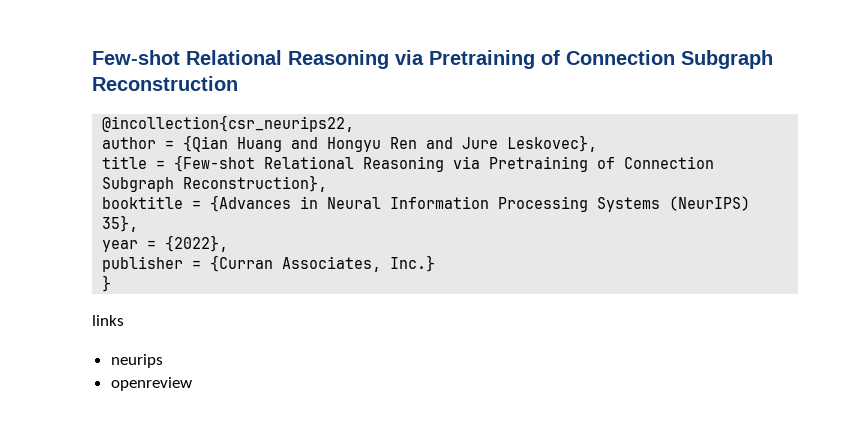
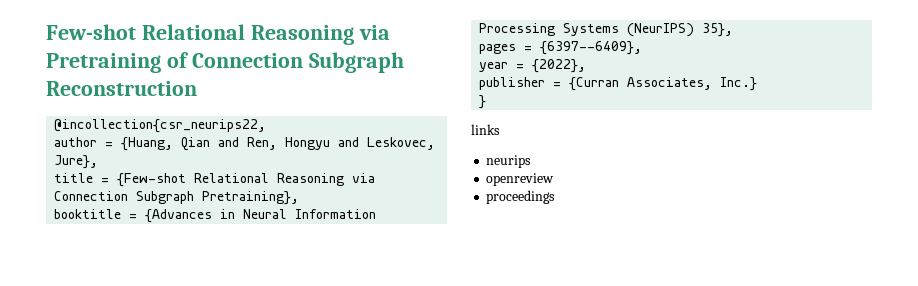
[183,135,598,152] {Qian Huang and Hongyu Ren and Jure Leskovec}, -> [121,137,436,151] [54,155,99,169] {Huang, Qian and Ren, Hongyu and Leskovec, Jure},
[489,156,715,172] [102,175,328,192] Pretraining of Connection Subgraph Reconstruction}, -> [54,191,300,205] Connection Subgraph Pretraining},
(139, 223) none -> [479,41,643,55] // pages = {6397--6409},
(192, 384) none -> [486,190,556,204] // proceedings

